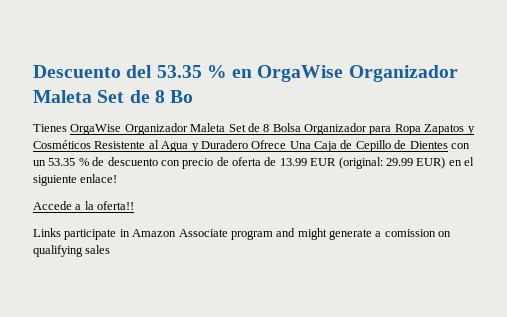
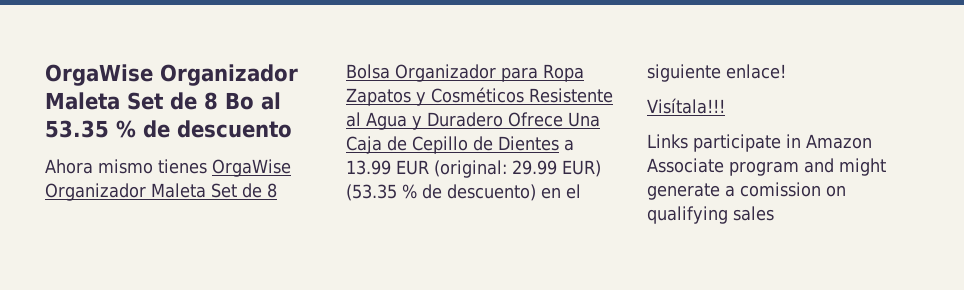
[33,65,253,78] Descuento del 53.35 % en -> (45, 75) none
[33,124,67,132] // Tienes -> [261,92,281,110] [45,120,292,138] [45,159,207,174] al 53.35 % de descuento // Ahora mismo tienes
[450,143,470,149] [33,157,277,169] con un 53.35 % de descuento con precio de oferta de -> [564,139,574,151] a
(446, 163) none -> [346,184,536,201] (53.35 % de descuento)
[33,201,135,210] Accede a la oferta!! -> [647,98,725,114] Visítala!!!

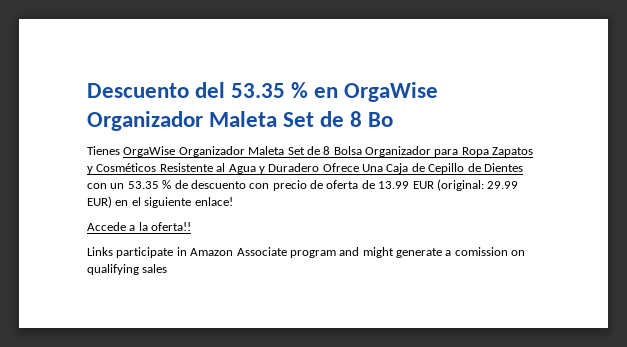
(45, 75) none -> [87,82,339,98] Descuento del 53.35 % en
[261,92,281,110] [45,120,292,138] [45,159,207,174] al 53.35 % de descuento // Ahora mismo tienes -> [87,146,120,155] // Tienes
[564,139,574,151] a -> [87,180,375,191] con un 53.35 % de descuento con precio de oferta de
[346,184,536,201] (53.35 % de descuento) -> (112, 202) none
[647,98,725,114] Visítala!!! -> [87,222,192,231] Accede a la oferta!!

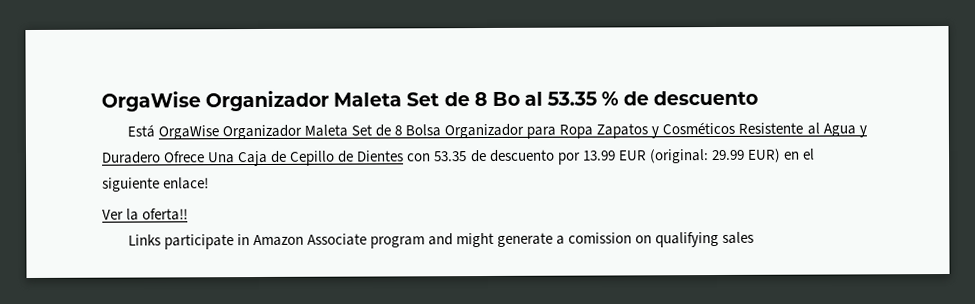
[87,82,339,98] Descuento del 53.35 % en -> (101, 101) none
[87,146,120,155] // Tienes -> [523,90,759,106] [126,124,155,138] al 53.35 % de descuento // Está
[110,180,375,191] un 53.35 % de descuento con precio de oferta de -> [433,149,581,165] 53.35 de descuento por
[87,222,136,231] Accede a -> [102,209,124,220] Ver

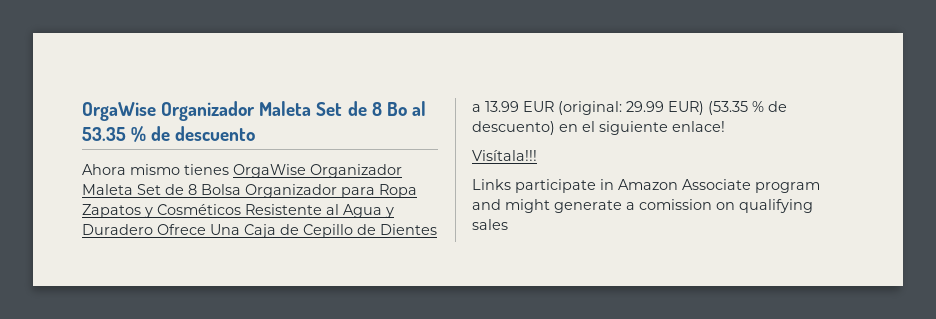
[126,124,155,138] Está -> [82,164,229,175] Ahora mismo tienes
[407,149,581,165] con 53.35 de descuento por -> [472,104,481,112] a
(781, 155) none -> [708,101,787,115] [472,121,555,135] (53.35 % de descuento)
[102,208,189,221] Ver la oferta!! -> [472,150,537,161] Visítala!!!

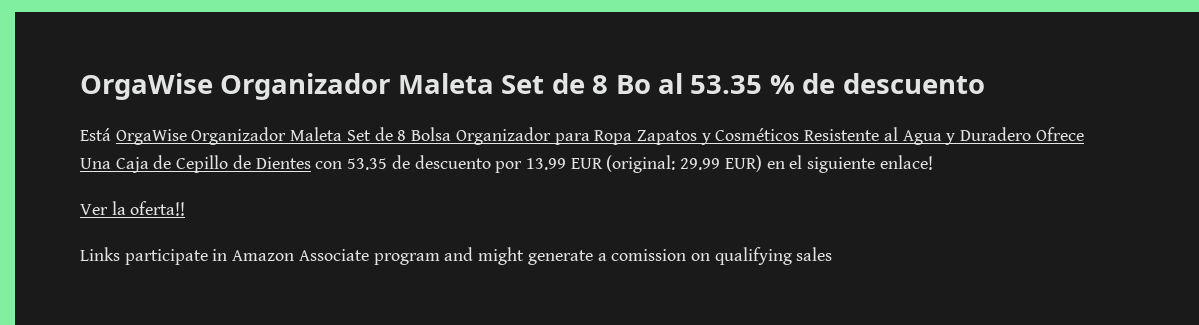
[82,164,229,175] Ahora mismo tienes -> [80,128,111,141] Está
[472,104,481,112] a -> [315,155,523,173] con 53.35 de descuento por
[708,101,787,115] [472,121,555,135] (53.35 % de descuento) -> (762, 163) none
[472,150,537,161] Visítala!!! -> [80,201,186,216] Ver la oferta!!

